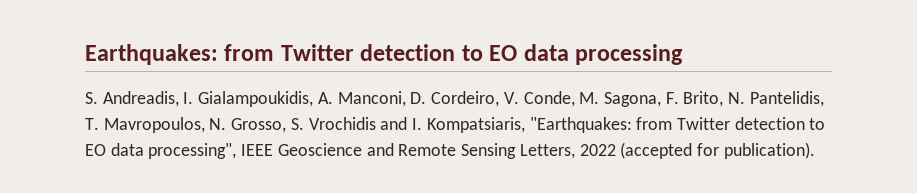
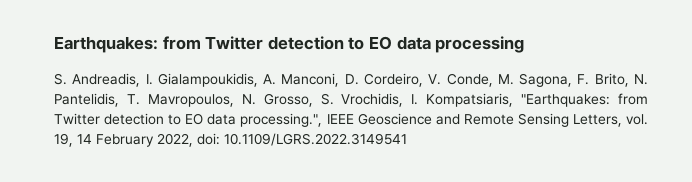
[308,117,408,130] Vrochidis and -> [341,93,404,107] Vrochidis,
[148,143,237,159] processing", -> [240,113,323,127] processing.",
[579,142,815,159] 2022 (accepted for publication). -> [626,114,648,125] [54,133,407,147] vol. 19, 14 February 2022, doi: 10.1109/LGRS.2022.3149541

